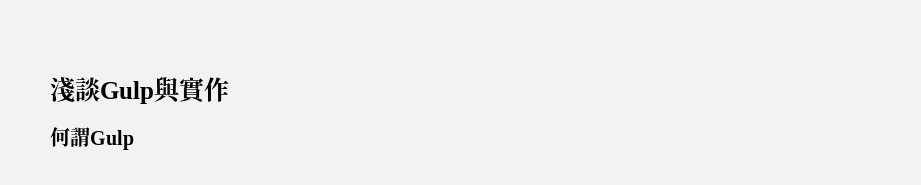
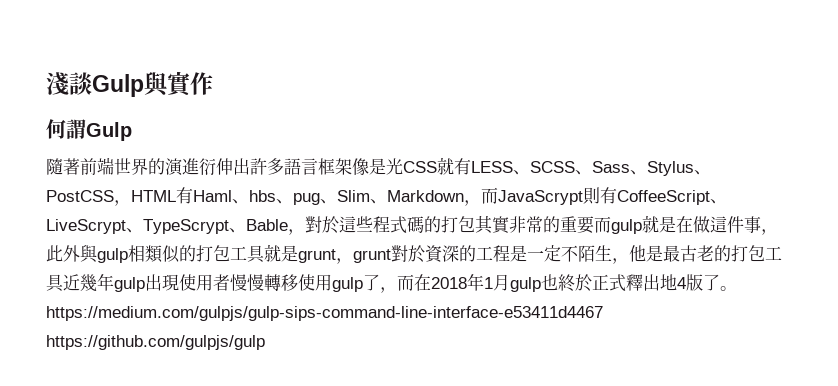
(134, 140) none -> [46,157,711,176] [46,187,727,206] [46,215,778,235] [46,244,782,264] [46,273,737,293] [46,306,603,321] [46,335,265,350] // 隨著前端世界的演進衍伸出許多語言框架像是光CSS就有LESS、SCSS、Sass、Stylus、PostCSS，HTML有Haml、hbs、pug、Slim、Markdown，而JavaScrypt則有CoffeeScript、LiveScrypt、TypeScrypt、Bable，對於這些程式碼的打包其實非常的重要而gulp就是在做這件事，此外與gulp相類似的打包工具就是grunt，grunt對於資深的工程是一定不陌生，他是最古老的打包工具近幾年gulp出現使用者慢慢轉移使用gulp了，而在2018年1月gulp也終於正式釋出地4版了。https://medium.com/gulpjs/gulp-sips-command-line-interface-e53411d4467 https://github.com/gulpjs/gulp

